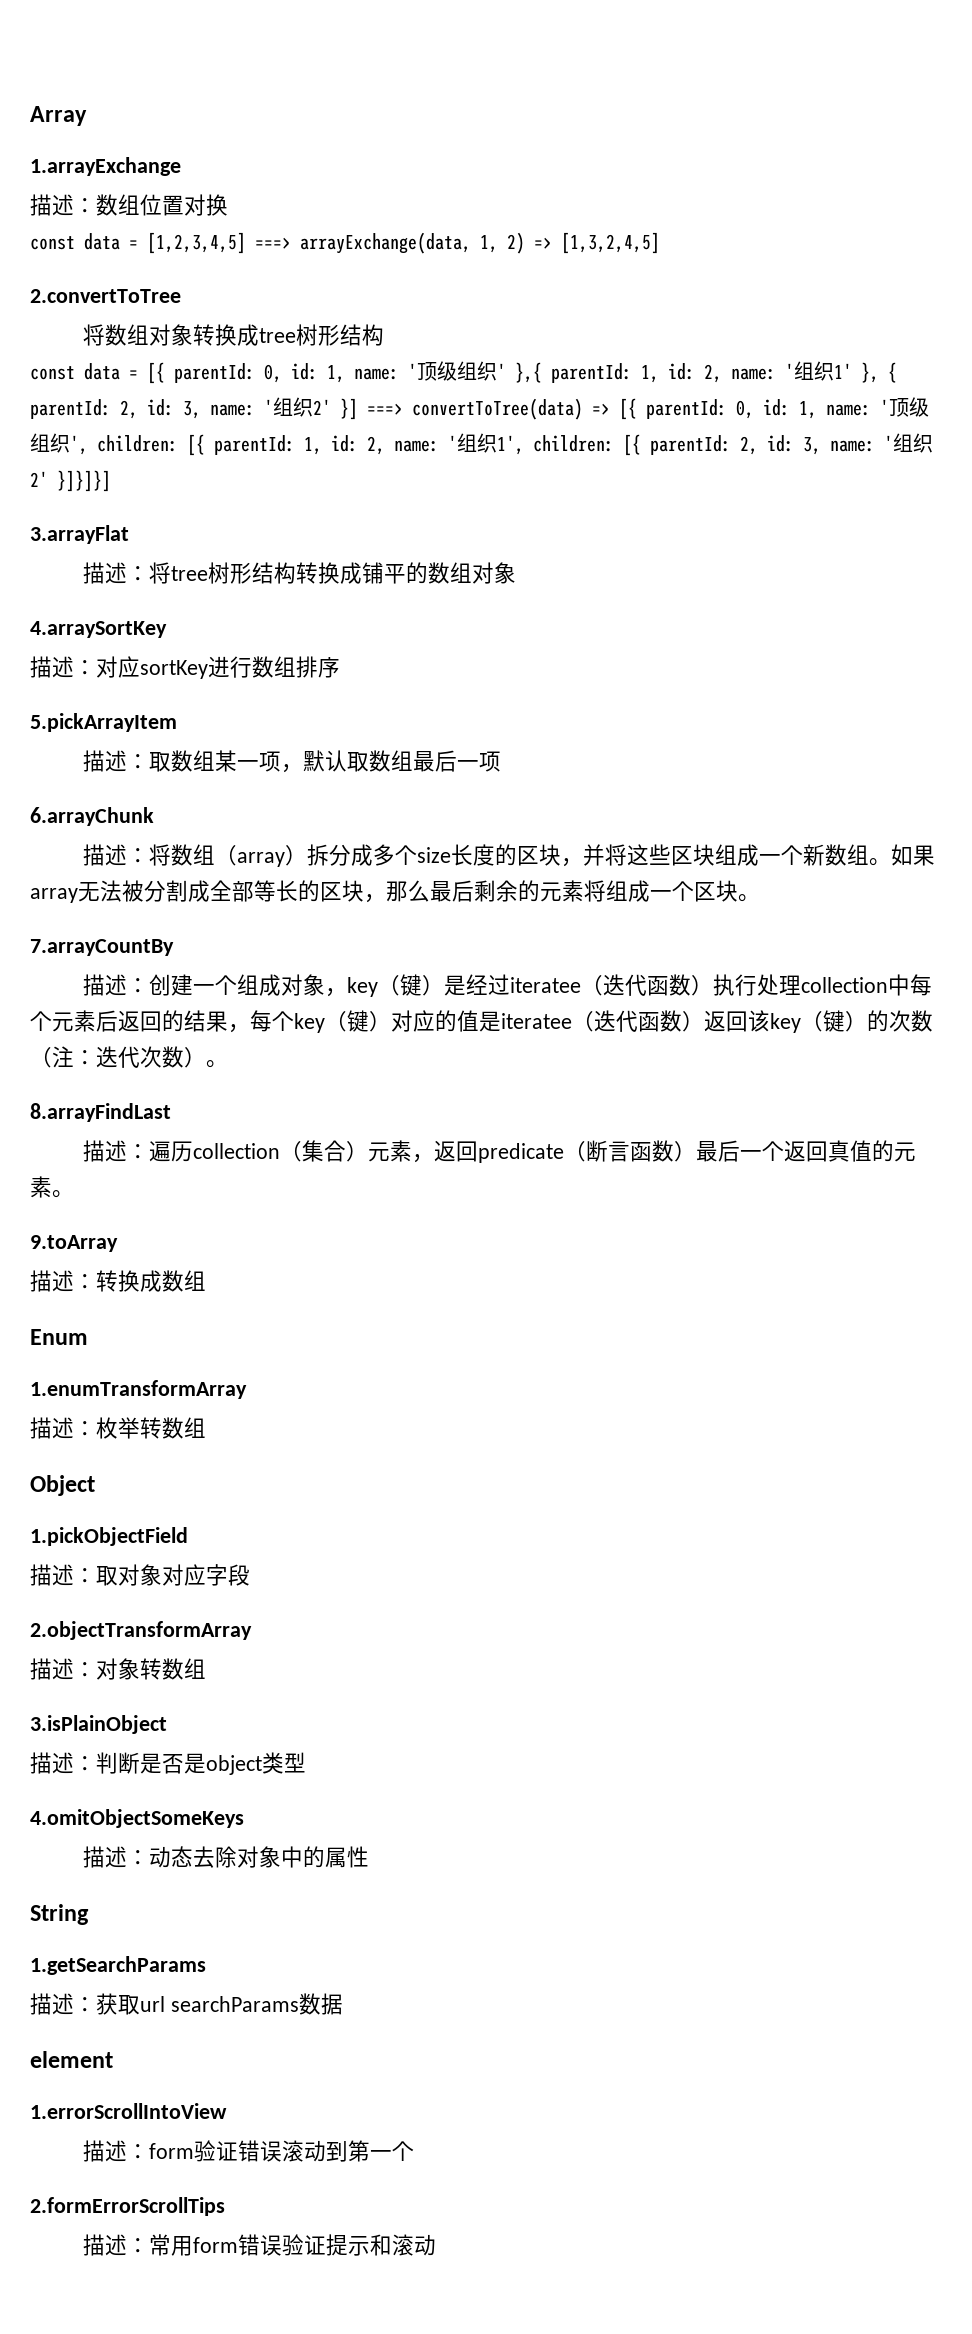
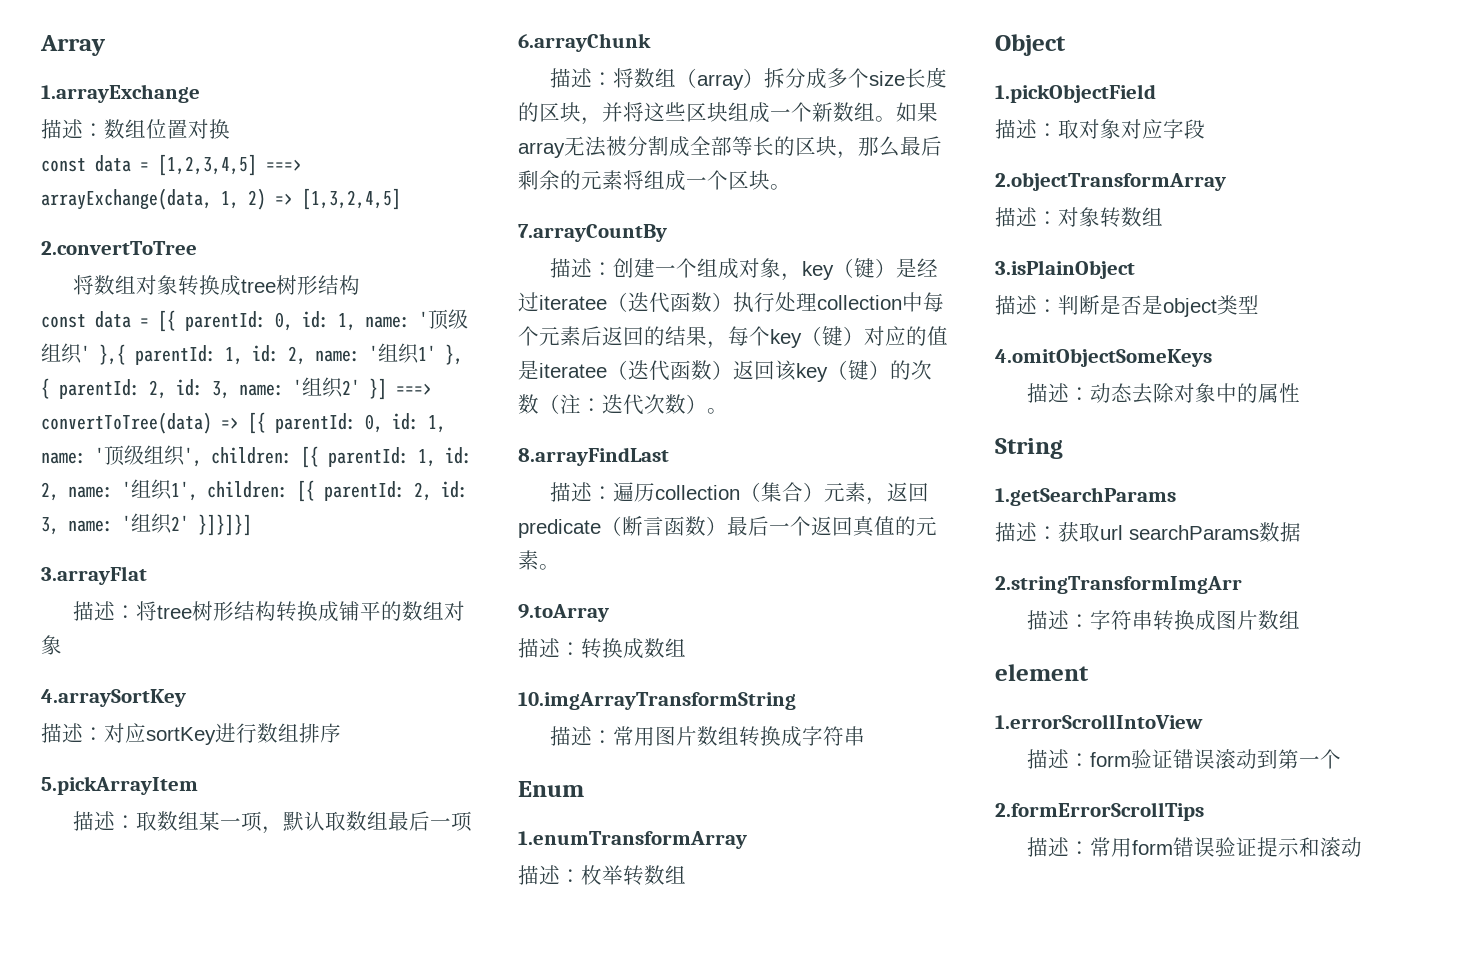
(206, 1280) none -> [518,692,796,710] [549,726,865,747] // 10.imgArrayTransformString // 描述：常用图片数组转换成字符串
(343, 2004) none -> [995,576,1242,594] [1026,610,1300,631] // 2.stringTransformImgArr // 描述：字符串转换成图片数组

